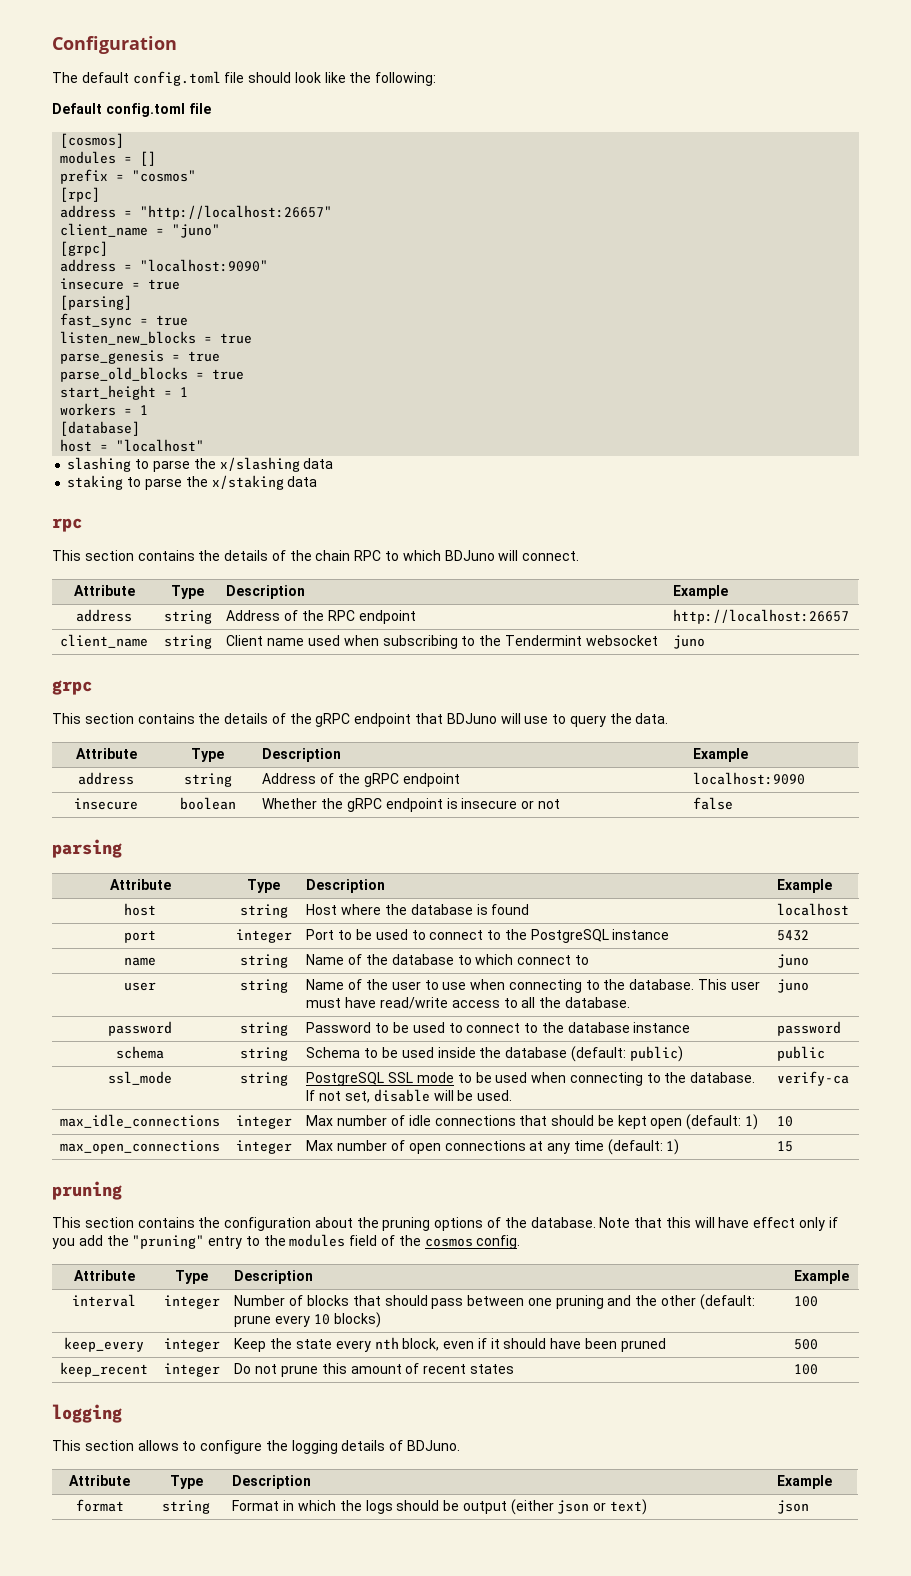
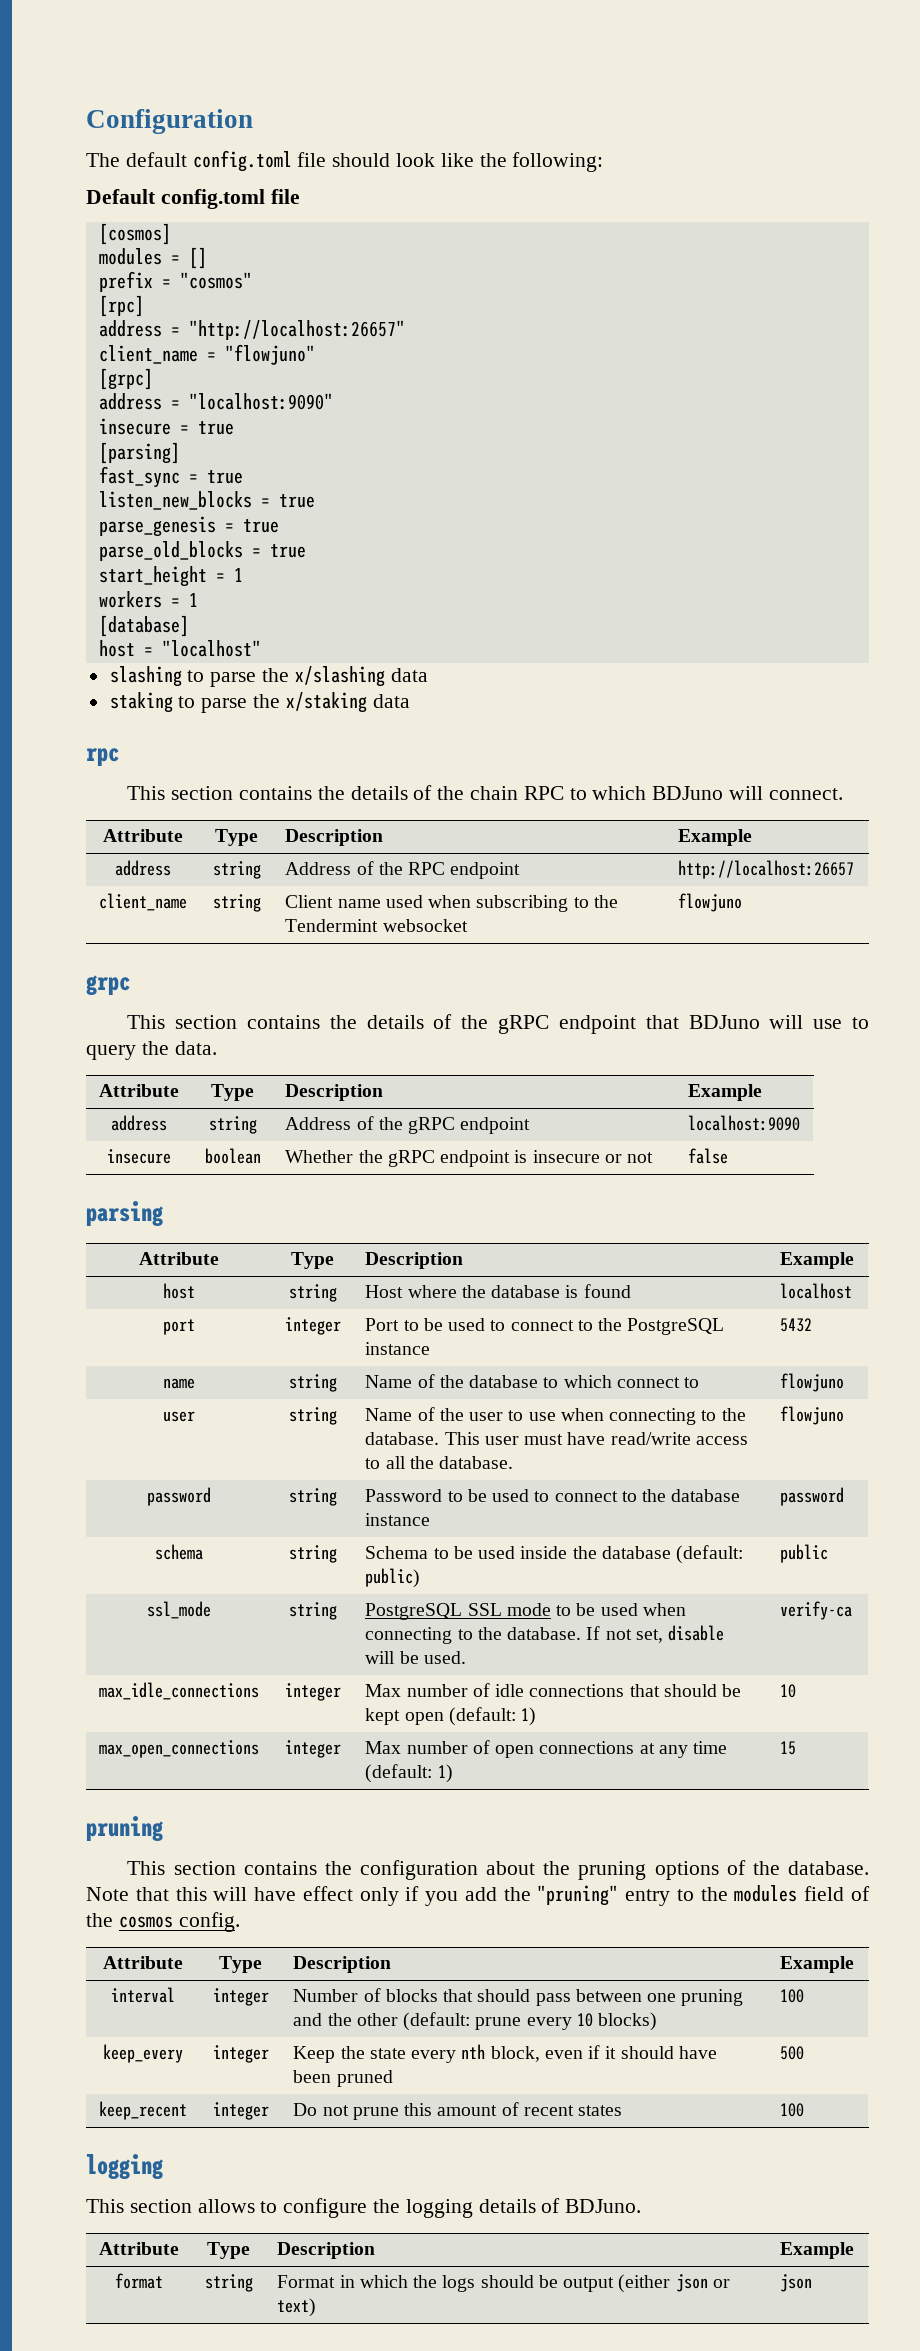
[172,224,221,238] "juno" -> [224,344,315,365] "flowjuno"
[673,635,706,649] juno -> [678,893,743,912] flowjuno
[777,954,810,968] juno -> [780,1373,845,1392] flowjuno
[777,979,810,993] juno -> [780,1406,845,1425] flowjuno

